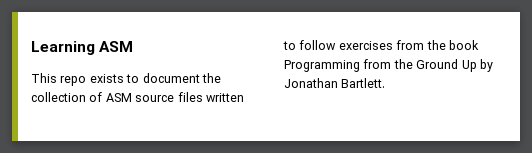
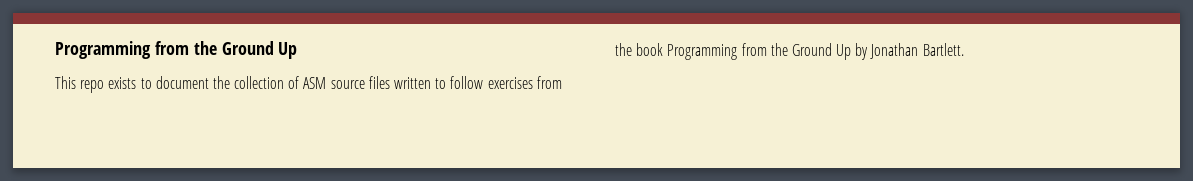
[31,41,134,55] Learning ASM -> [55,41,298,59] Programming from the Ground Up

